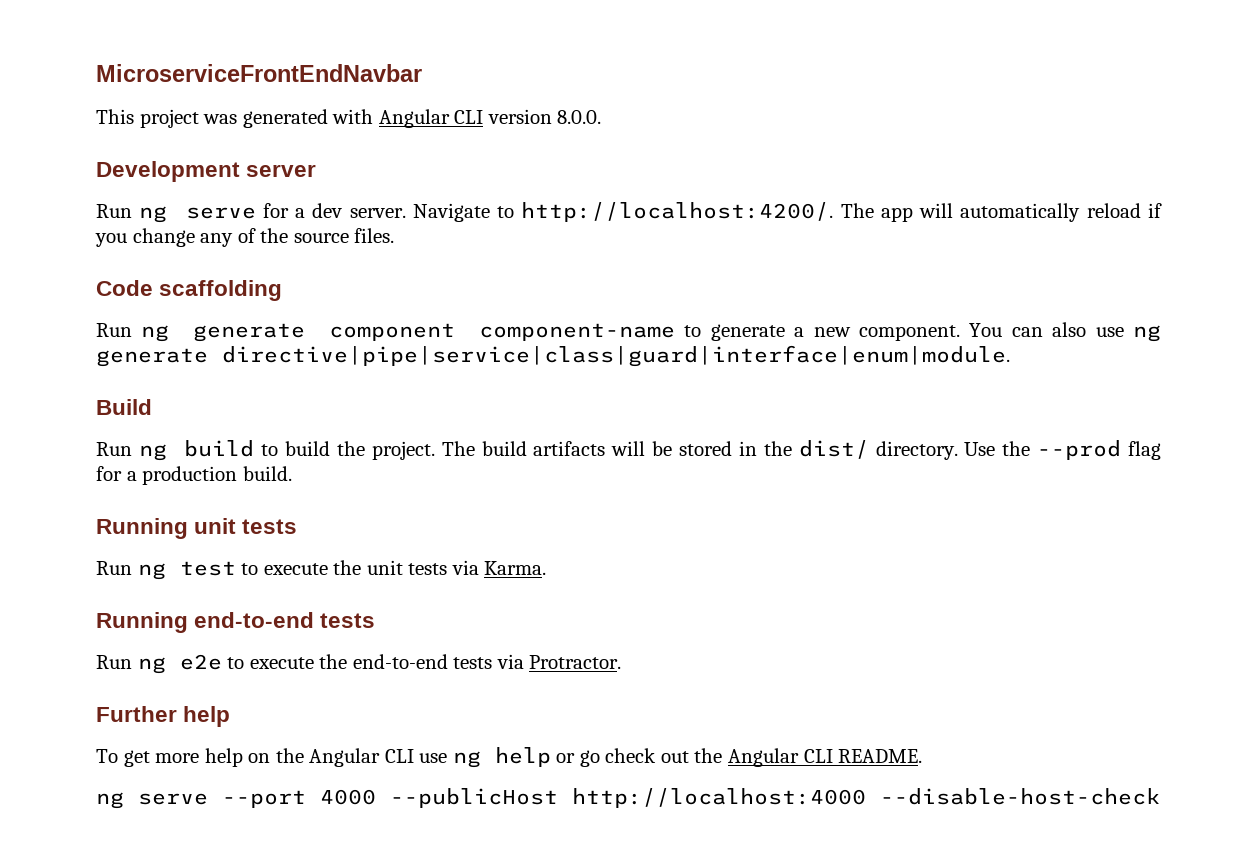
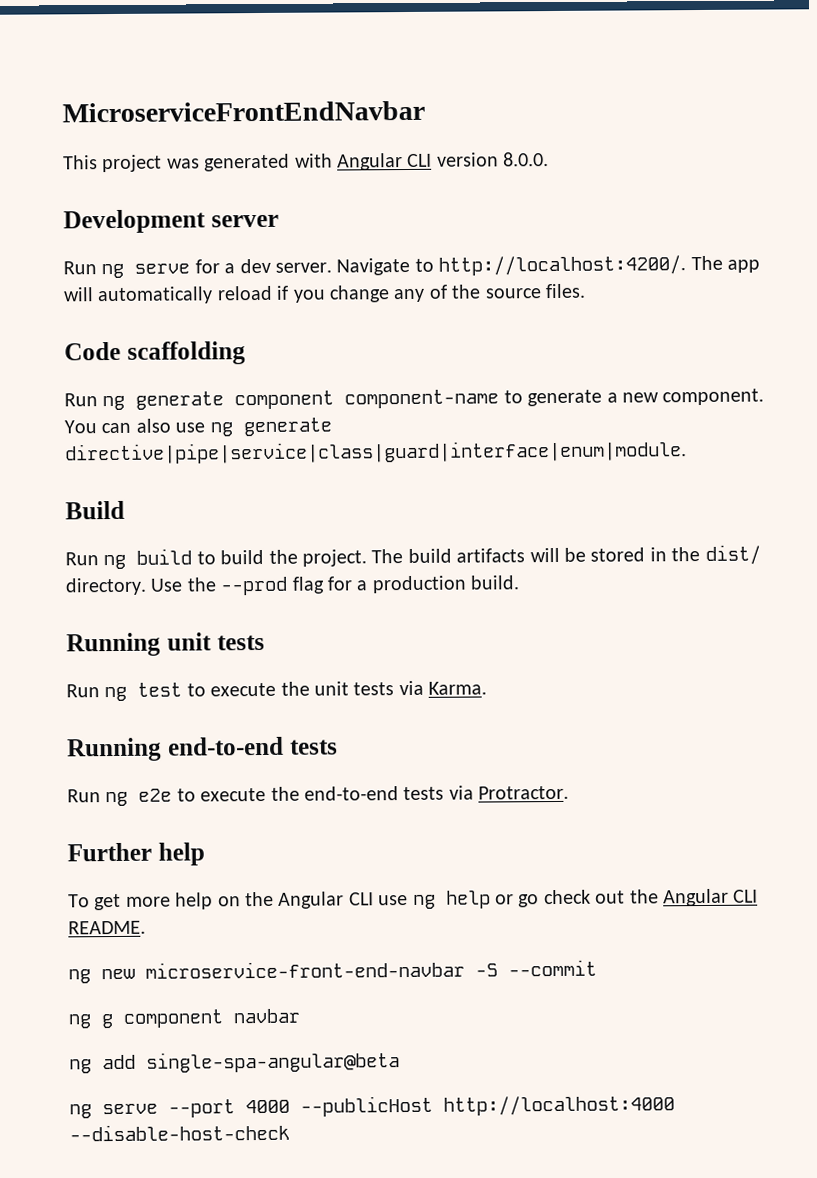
(923, 756) none -> [68,959,597,984] [68,1008,300,1029] [69,1051,400,1074] // ng new microservice-front-end-navbar -S --commit // ng g component navbar // ng add single-spa-angular@beta

